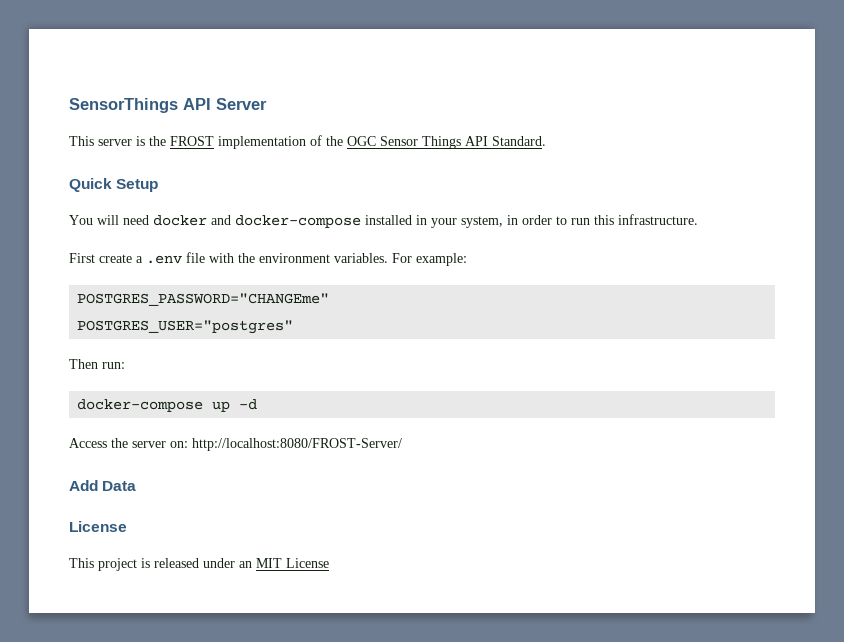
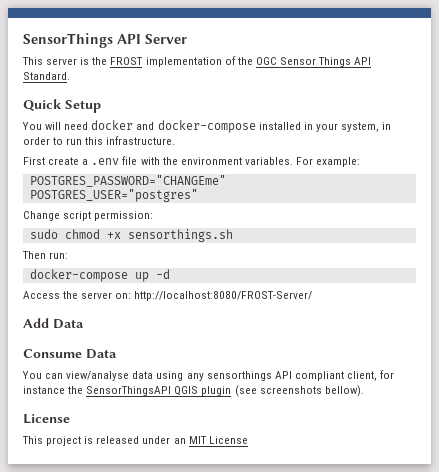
(294, 327) none -> [23,211,154,221] [29,229,233,242] // Change script permission: // sudo chmod +x sensorthings.sh
(137, 486) none -> [23,349,117,359] [22,370,395,381] [23,385,364,397] // Consume Data // You can view/analyse data using any sensorthings API compliant client, for instance the SensorThingsAPI QGIS plugin (see screenshots bellow).

